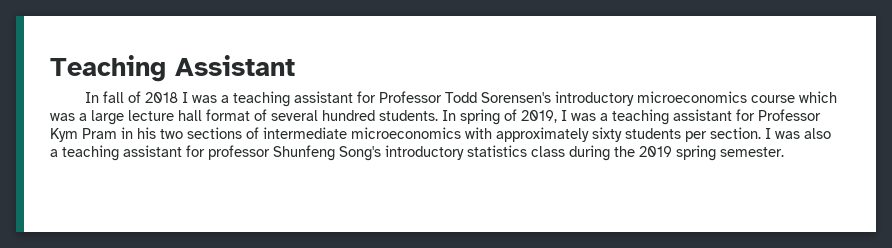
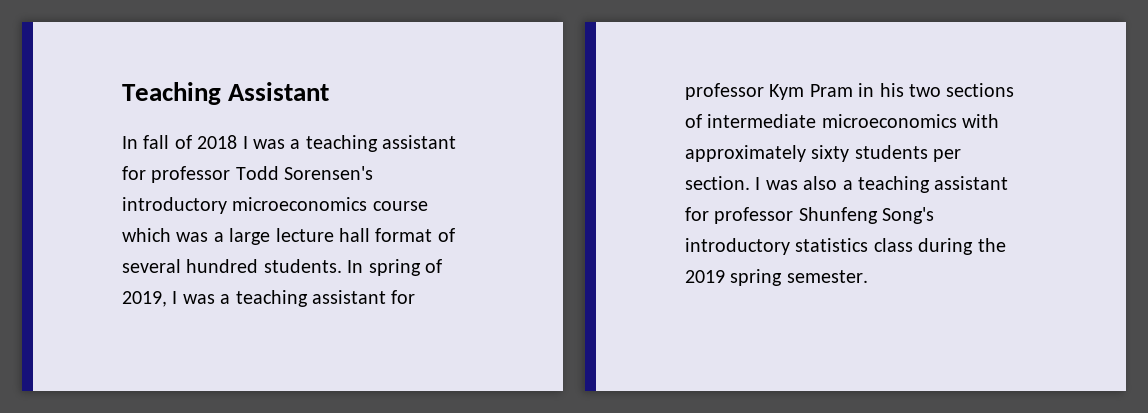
[379,91,443,103] Professor -> [151,166,231,183] professor
[758,109,821,121] Professor -> [685,83,764,100] professor

